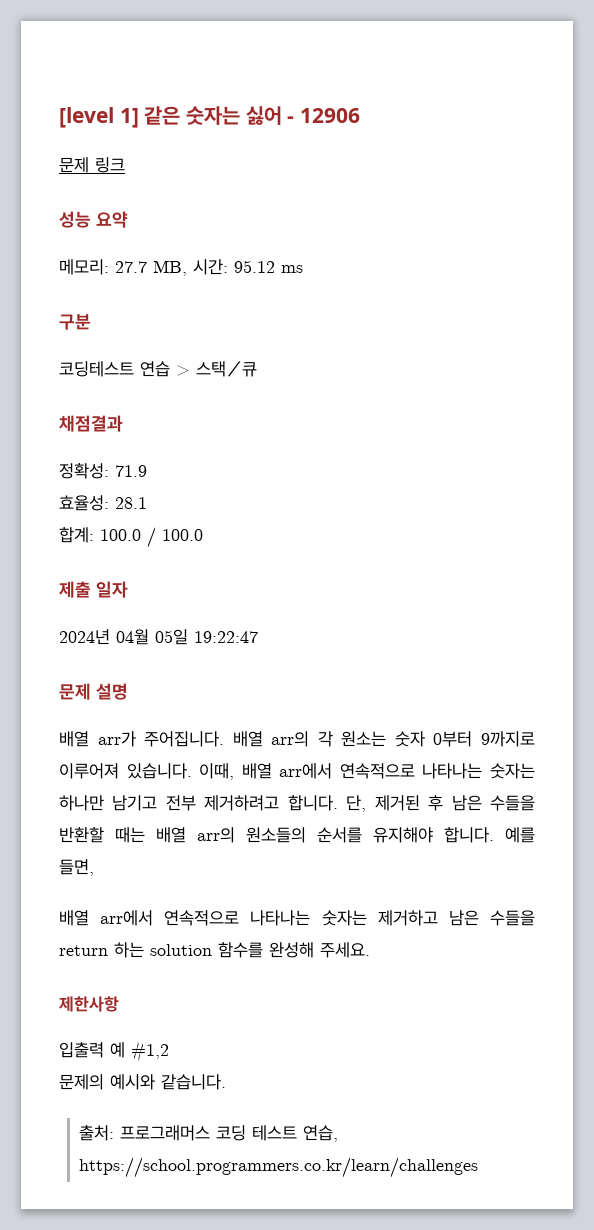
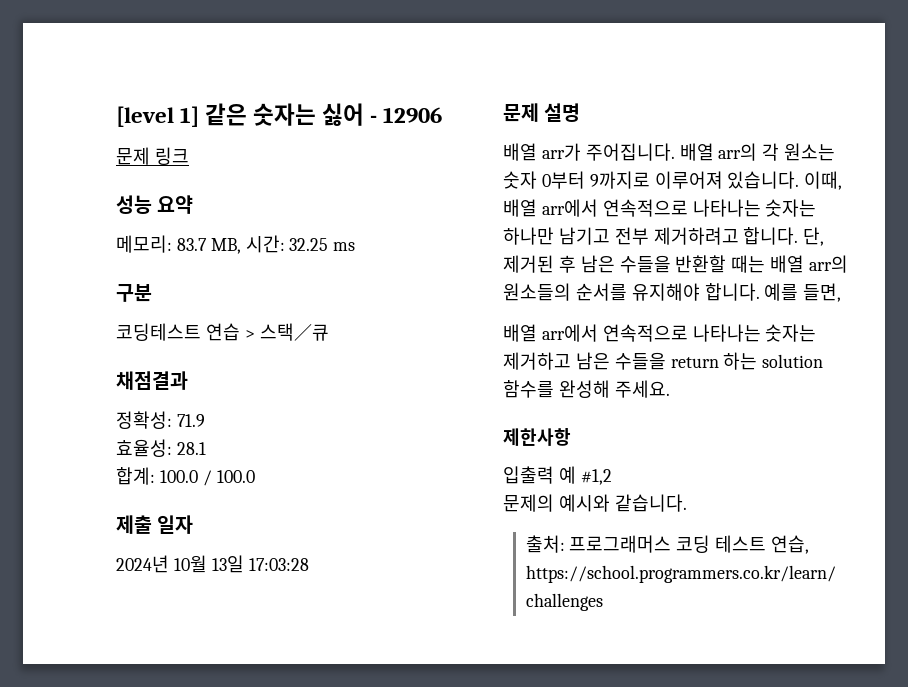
[115,261,147,273] 27.7 -> [176,238,207,251] 83.7
[234,260,275,273] 95.12 -> [289,238,329,251] 32.25
[116,629,258,645] 04월 05일 19:22:47 -> [173,555,309,573] 10월 13일 17:03:28

